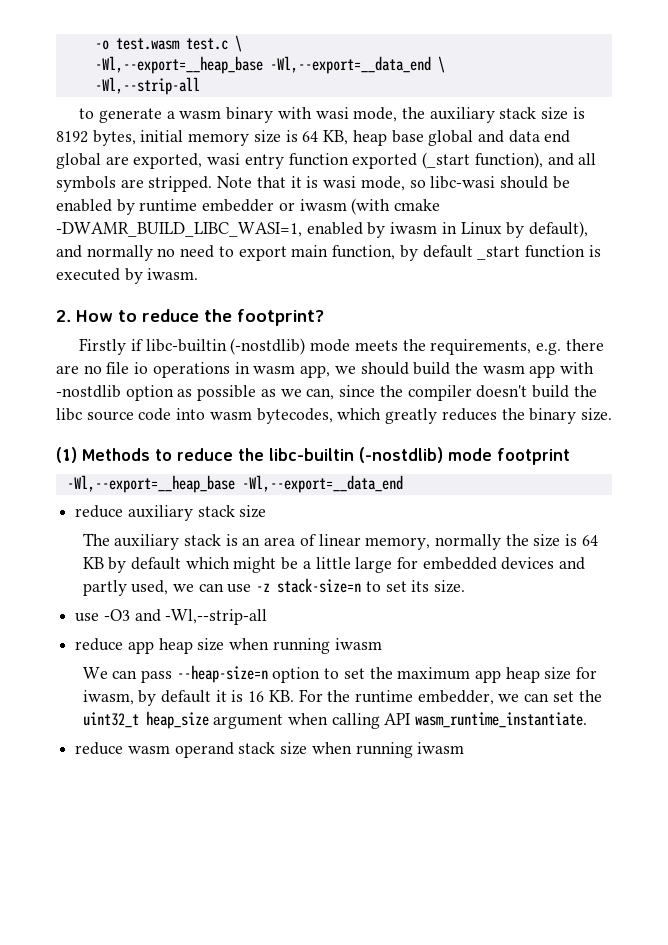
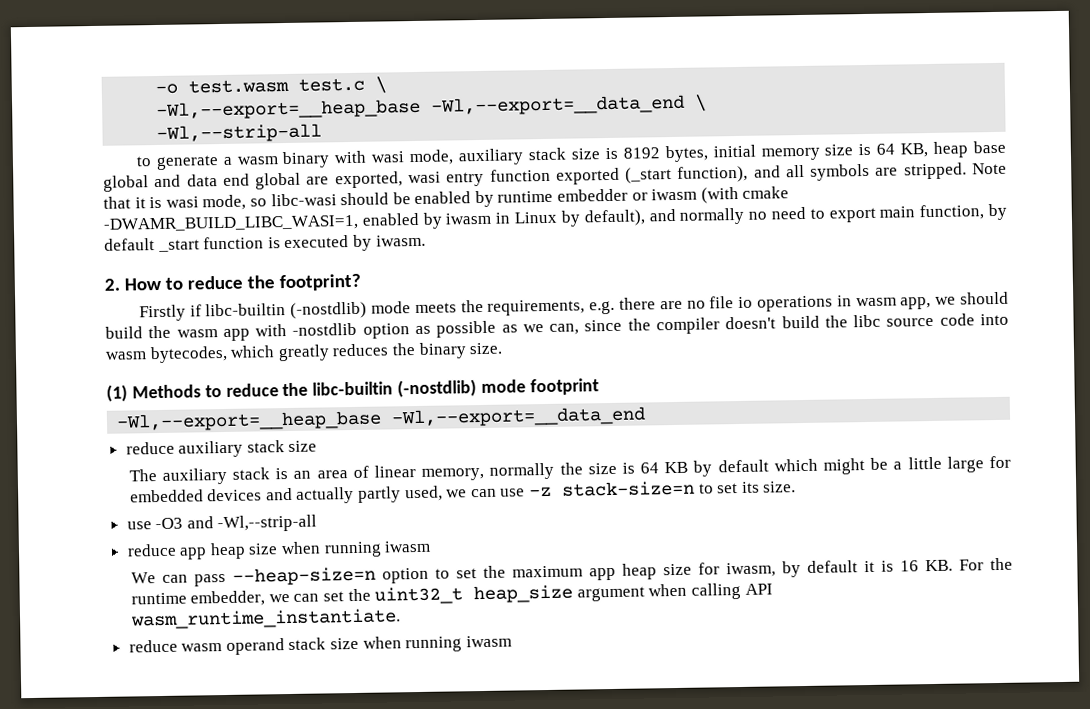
[402,107,426,119] the -> (455, 157) none
(586, 563) none -> [296,486,355,504] actually

